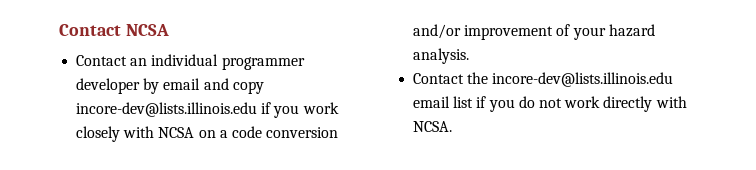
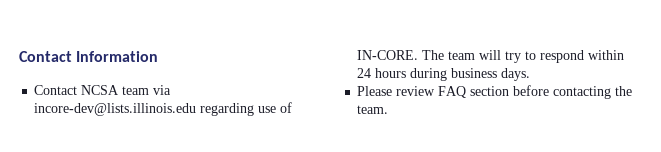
[59,24,169,36] [76,54,305,70] [76,78,264,94] [76,102,339,118] [76,126,339,142] [413,24,655,40] [413,48,470,64] [413,72,674,87] [413,96,687,112] [413,121,453,132] Contact NCSA // Contact an individual programmer developer by email and copy incore-dev@lists.illinois.edu if you work closely with NCSA on a code conversion and/or improvement of your hazard analysis. // Contact the incore-dev@lists.illinois.edu email list if you do not work directly with NCSA. -> [19,51,159,62] [34,85,172,95] [34,102,293,116] [357,50,625,63] [357,68,531,81] [357,85,633,99] [357,105,389,114] Contact Information // Contact NCSA team via incore-dev@lists.illinois.edu regarding use of IN-CORE. The team will try to respond within 24 hours during business days. // Please review FAQ section before contacting the team.

